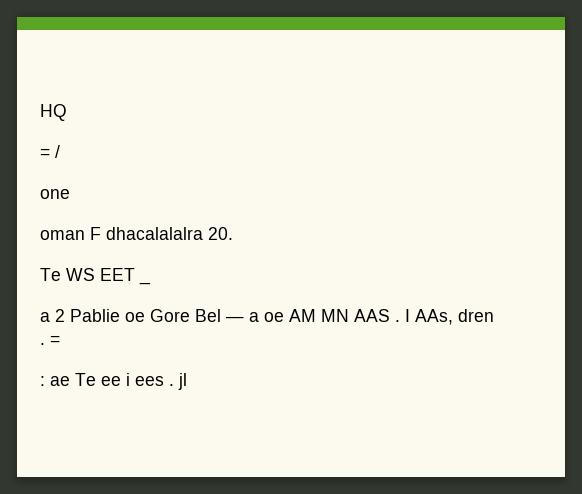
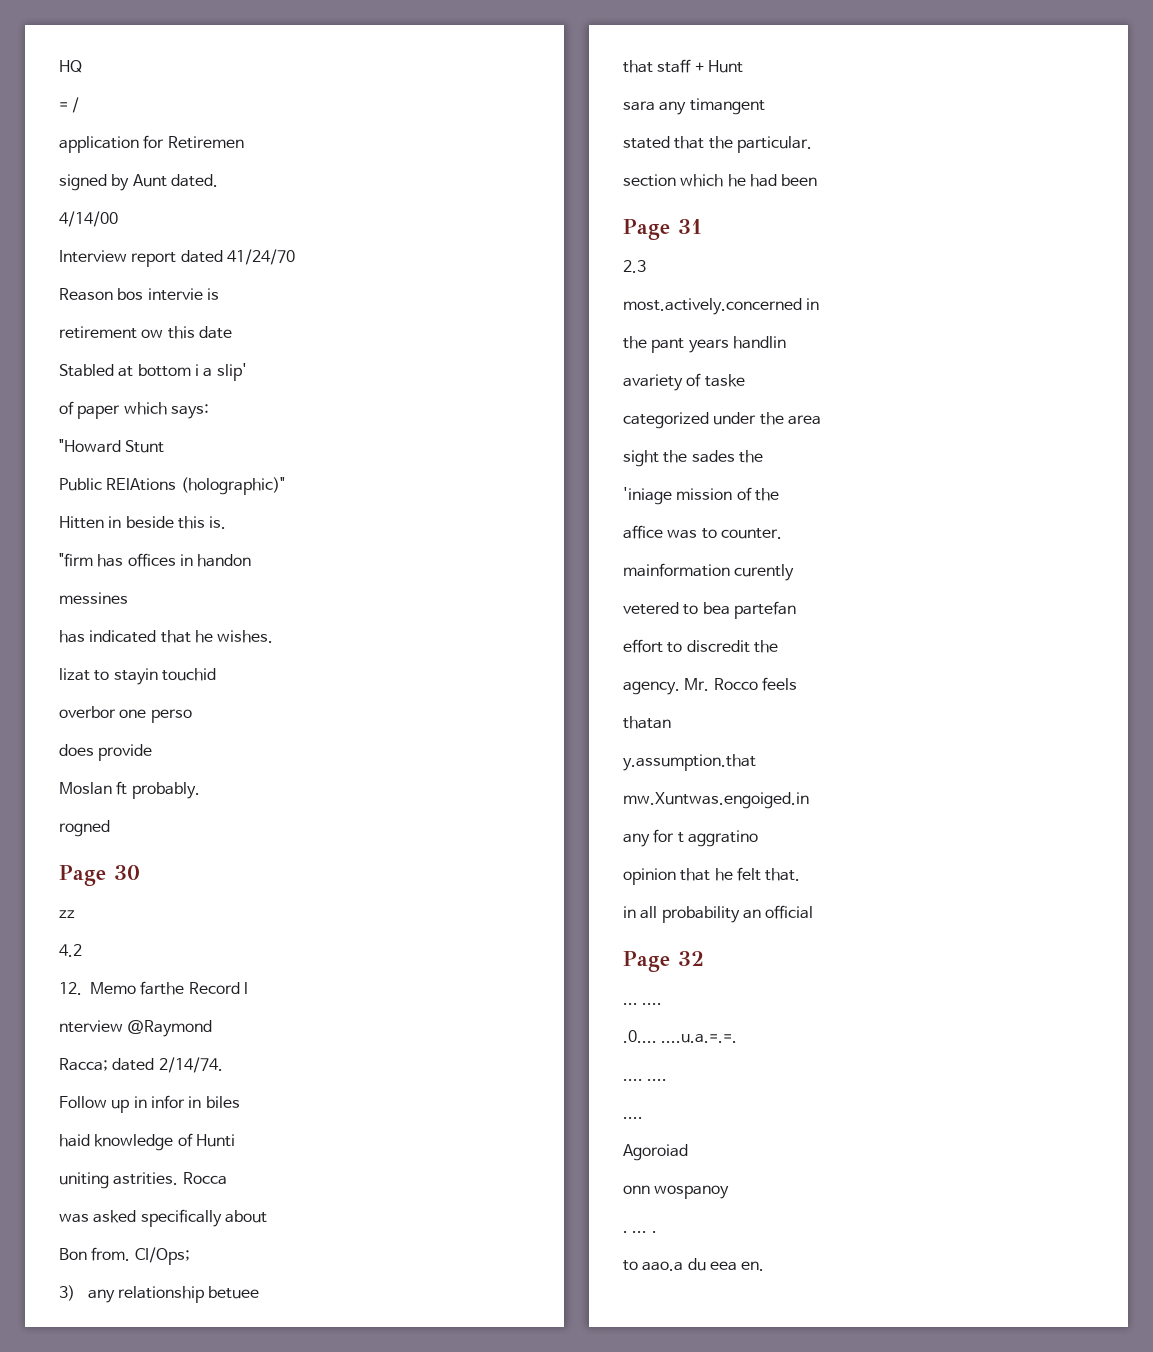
[40,189,70,199] [40,227,233,240] [40,268,135,281] [139,281,150,285] [40,309,494,325] [40,335,60,345] [40,373,187,390] one // oman F dhacalalalra 20. // Te WS EET _ // a 2 Pablie oe Gore Bel — a oe AM MN AAS . I AAs, dren . = // : ae Te ee i ees . jl -> [59,135,244,153] [59,174,218,191] [59,211,118,227] [59,249,295,267] [59,288,219,301] [59,326,232,339] [59,363,247,381] [59,401,209,419] [59,439,165,453] [59,477,285,495] [59,516,227,529] [59,553,252,567] [59,592,128,604] [59,630,274,643] [59,668,216,685] [59,706,192,723] [59,744,153,761] [59,781,200,799] [59,820,110,837] [59,865,140,886] [59,910,75,918] [59,944,82,957] [59,981,248,995] [59,1020,213,1037] [59,1057,223,1073] [59,1095,240,1113] [59,1133,235,1151] [59,1172,227,1189] [59,1209,267,1227] [59,1247,190,1265] [59,1285,260,1303] [623,59,743,73] [623,98,765,115] [623,136,812,153] [623,174,818,187] [623,219,702,240] [623,260,646,273] [623,298,820,315] [623,336,786,353] [623,373,745,391] [623,412,821,429] [623,450,763,467] [623,487,779,505] [623,525,782,539] [623,563,795,581] [623,601,796,619] [623,639,778,653] [623,677,797,695] [623,716,671,729] [623,754,756,771] [623,792,809,809] [623,829,758,847] [623,867,801,885] [623,905,814,923] [623,951,704,972] [623,1003,663,1005] [623,1030,738,1043] [623,1079,668,1081] [623,1117,643,1119] [623,1144,688,1161] [623,1185,730,1199] [623,1231,657,1233] [623,1258,765,1271] application for Retiremen // signed by Aunt dated. // 4/14/00 // Interview report dated 41/24/70 // Reason bos intervie is // retirement ow this date // Stabled at bottom i a slip' // of paper which says: // "Howard Stunt // Public RElAtions (holographic)" // Hitten in beside this is. // "firm has offices in handon // messines // has indicated that he wishes. // lizat to stayin touchid // overbor one perso // does provide // Moslan ft probably. // rogned // Page 30 // zz // 4.2 // 12. Memo farthe Record l // nterview @Raymond // Racca; dated 2/14/74. // Follow up in infor in biles // haid knowledge of Hunti // uniting astrities. Rocca // was asked specifically about // Bon from. CI/Ops; // 3) any relationship betuee // that staff + Hunt // sara any timangent // stated that the particular. // section which he had been // Page 31 // 2.3 // most.actively.concerned in // the pant years handlin // avariety of taske // categorized under the area // sight the sades the // 'iniage mission of the // affice was to counter. // mainformation curently // vetered to bea partefan // effort to discredit the // agency. Mr. Rocco feels // thatan // y.assumption.that // mw.Xuntwas.engoiged.in // any for t aggratino // opinion that he felt that. // in all probability an official // Page 32 // ... .... // .0.... ....u.a.=.=. // .... .... // .... // Agoroiad // onn wospanoy // . ... . // to aao.a du eea en.

